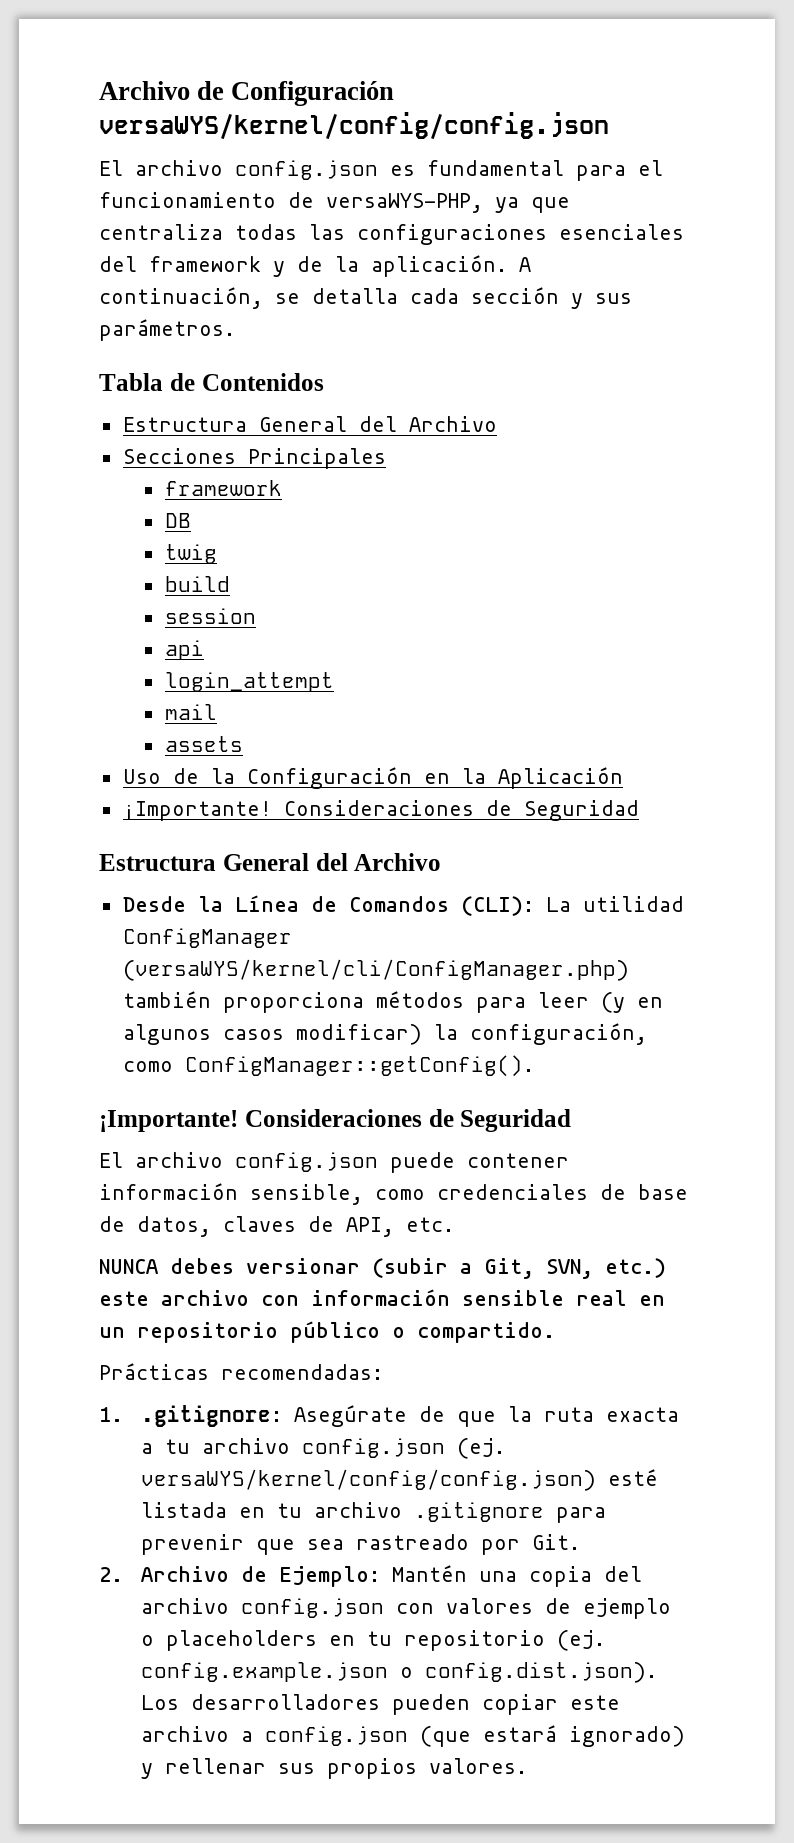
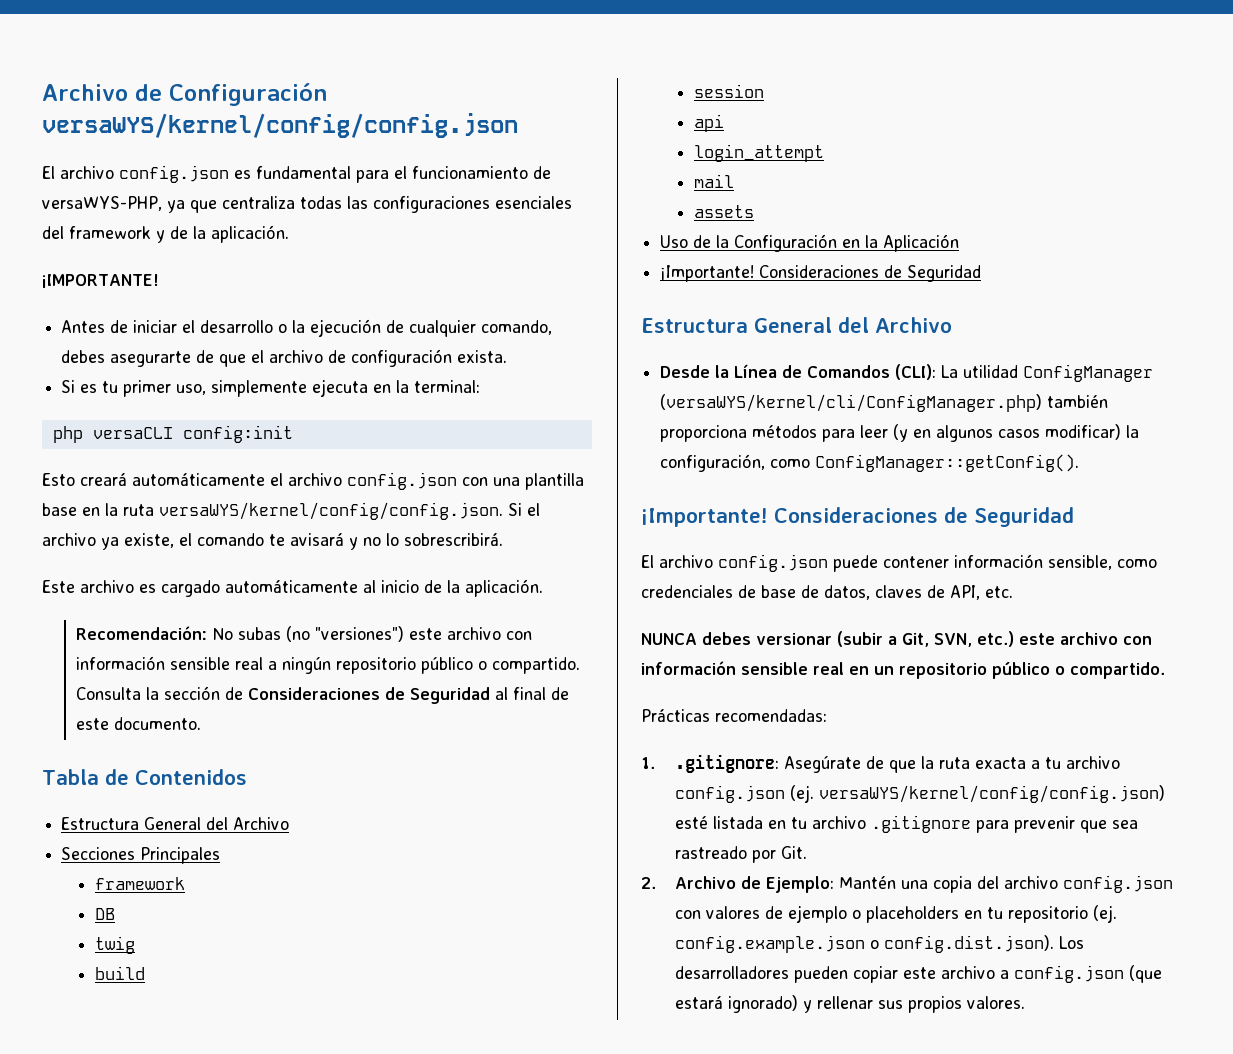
[519,257,531,272] [99,287,632,309] [99,319,235,341] A continuación, se detalla cada sección y sus parámetros. -> [42,274,159,288] [61,319,553,337] [61,349,508,367] [61,379,481,397] [52,425,293,443] [42,472,584,490] [42,502,540,520] [42,533,503,550] [42,579,543,597] [75,626,532,642] [75,656,580,674] [75,686,569,704] [75,717,201,730] // ¡IMPORTANTE! // Antes de iniciar el desarrollo o la ejecución de cualquier comando, debes asegurarte de que el archivo de configuración exista. // Si es tu primer uso, simplemente ejecuta en la terminal: // php versaCLI config:init // Esto creará automáticamente el archivo config.json con una plantilla base en la ruta versaWYS/kernel/config/config.json. Si el archivo ya existe, el comando te avisará y no lo sobrescribirá. // Este archivo es cargado automáticamente al inicio de la aplicación. // Recomendación: No subas (no "versiones") este archivo con información sensible real a ningún repositorio público o compartido. Consulta la sección de Consideraciones de Seguridad al final de este documento.

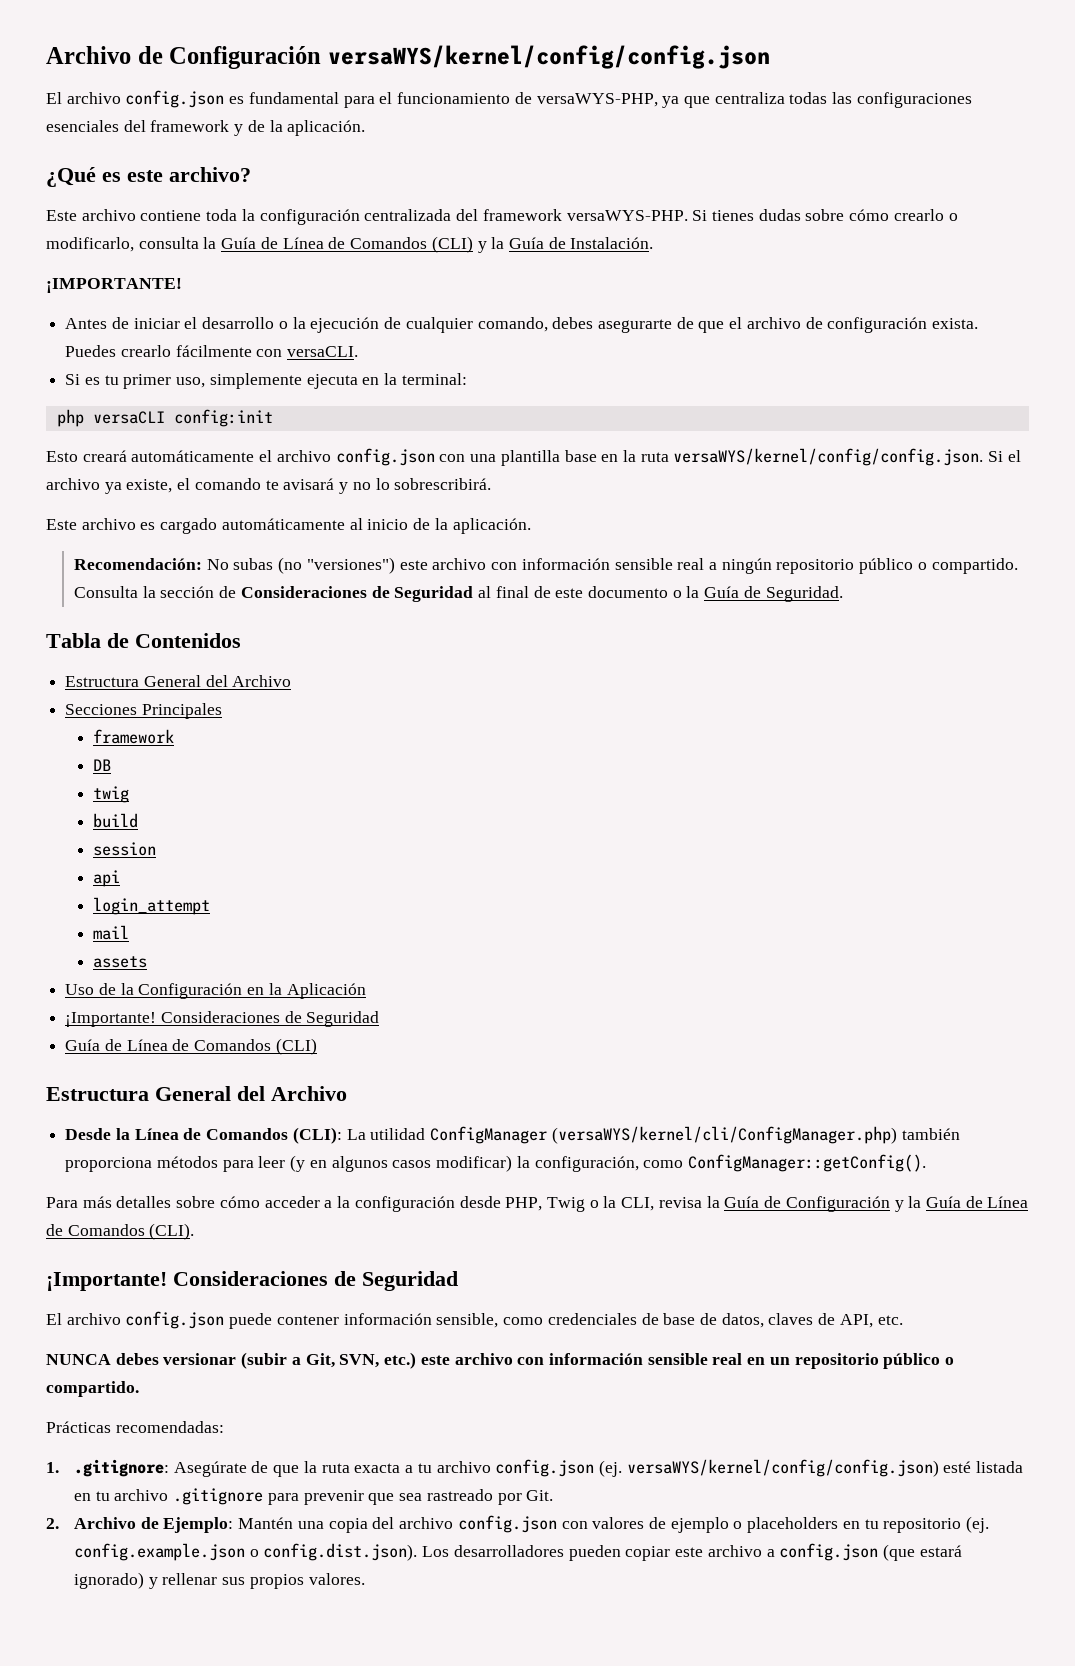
(289, 234) none -> [46,167,251,187] [46,209,958,225] [46,236,654,253] // ¿Qué es este archivo? // Este archivo contiene toda la configuración centralizada del framework versaWYS-PHP. Si tienes dudas sobre cómo crearlo o modificarlo, consulta la Guía de Línea de Comandos (CLI) y la Guía de Instalación.
(508, 356) none -> [65,345,359,357] Puedes crearlo fácilmente con versaCLI.
[113,717,201,730] documento. -> [588,586,843,602] documento o la Guía de Seguridad.
(982, 273) none -> [65,1038,317,1055] // Guía de Línea de Comandos (CLI)
(1080, 463) none -> [46,1196,1029,1212] [46,1223,195,1240] // Para más detalles sobre cómo acceder a la configuración desde PHP, Twig o la CLI, revisa la Guía de Configuración y la Guía de Línea de Comandos (CLI).

